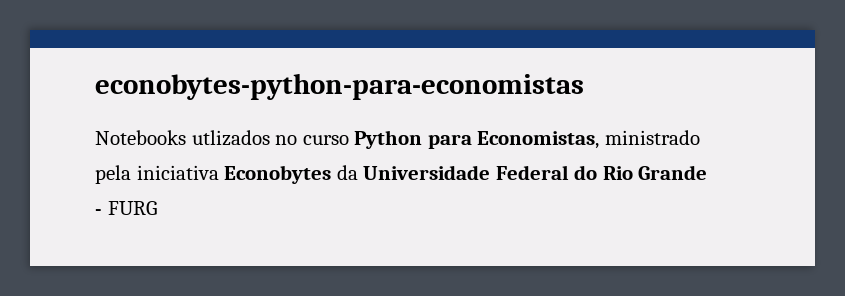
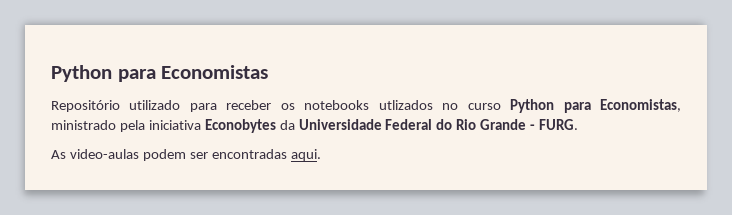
[95,73,584,100] [95,130,186,145] econobytes-python-para-economistas // Notebooks -> [51,65,269,82] [51,100,370,112] Python para Economistas // Repositório utilizado para receber os notebooks
[107,201,157,215] FURG -> [539,119,579,130] [51,149,321,161] FURG. // As video-aulas podem ser encontradas aqui.

